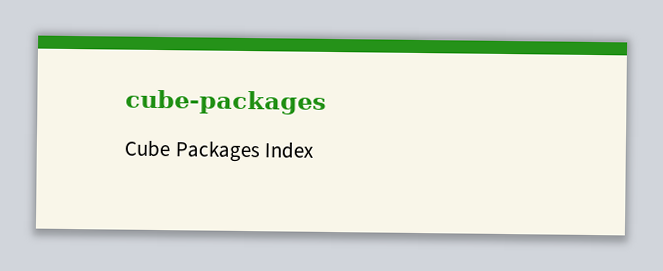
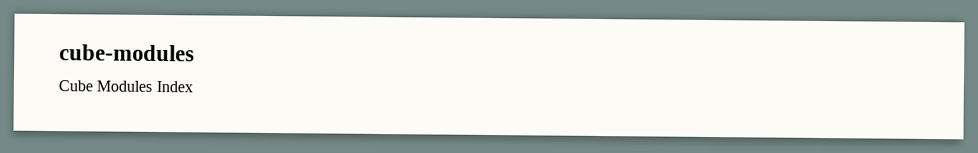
[125,89,327,115] cube-packages -> [59,44,195,62] cube-modules
[174,141,260,163] Packages -> [96,80,153,92] Modules

